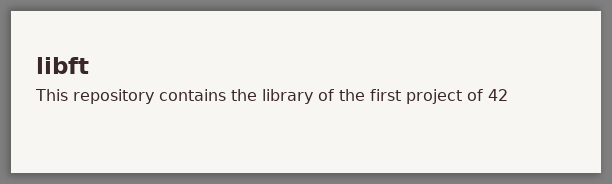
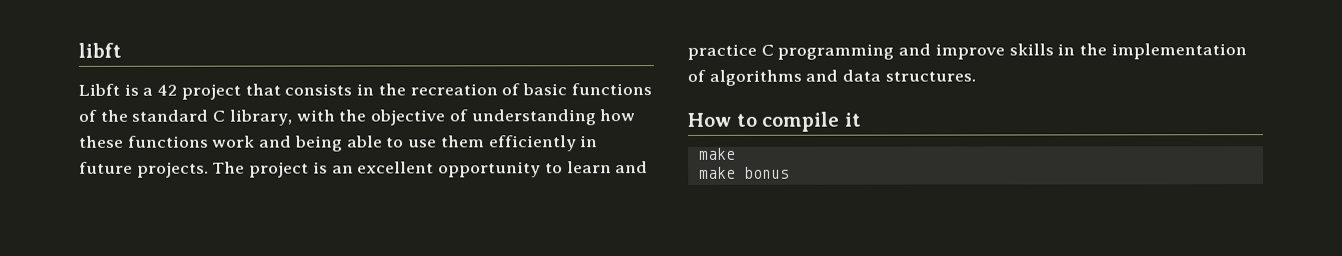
[35,89,508,104] This repository contains the library of the first project of 42 -> [78,83,652,100] [78,109,636,126] [79,135,599,152] [79,161,649,178] [687,43,1247,60] [687,69,976,86] [687,111,861,132] [698,147,736,160] [698,166,790,179] Libft is a 42 project that consists in the recreation of basic functions of the standard C library, with the objective of understanding how these functions work and being able to use them efficiently in future projects. The project is an excellent opportunity to learn and practice C programming and improve skills in the implementation of algorithms and data structures. // How to compile it // make // make bonus

